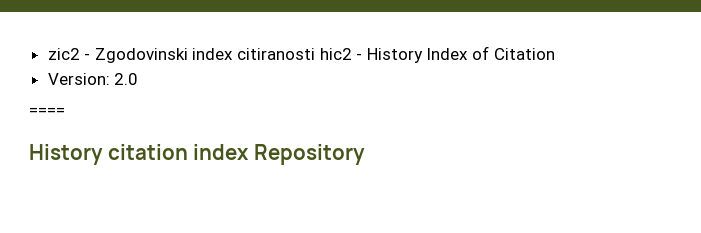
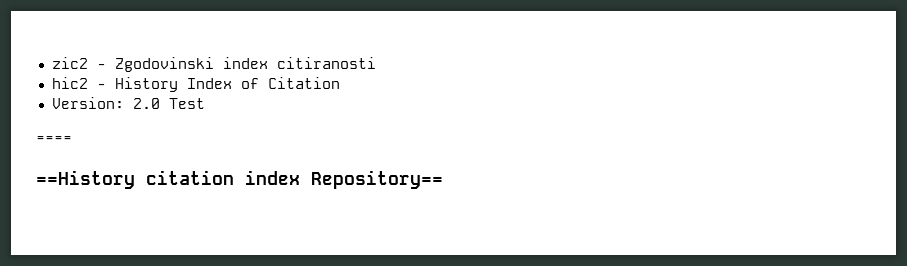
(316, 54) none -> (376, 63) //
(139, 79) none -> [168,98,205,109] Test
[29,144,103,165] History -> [36,170,135,189] ==History
[253,144,365,165] Repository -> [311,170,443,189] Repository==

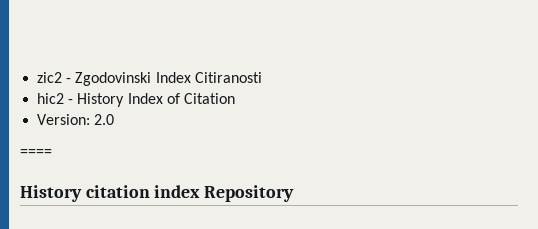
[222,57,376,69] index citiranosti -> [155,72,262,83] Index Citiranosti
[168,98,205,109] Test -> (115, 119) none
[36,170,135,189] ==History -> [20,185,82,202] History
[311,170,443,189] Repository== -> [204,185,295,202] Repository

